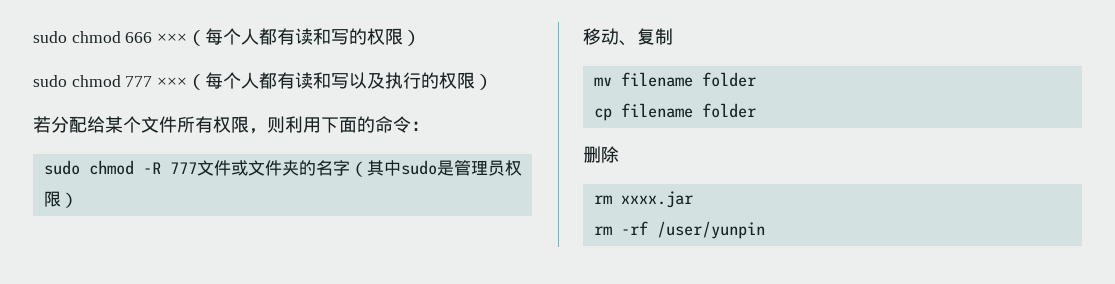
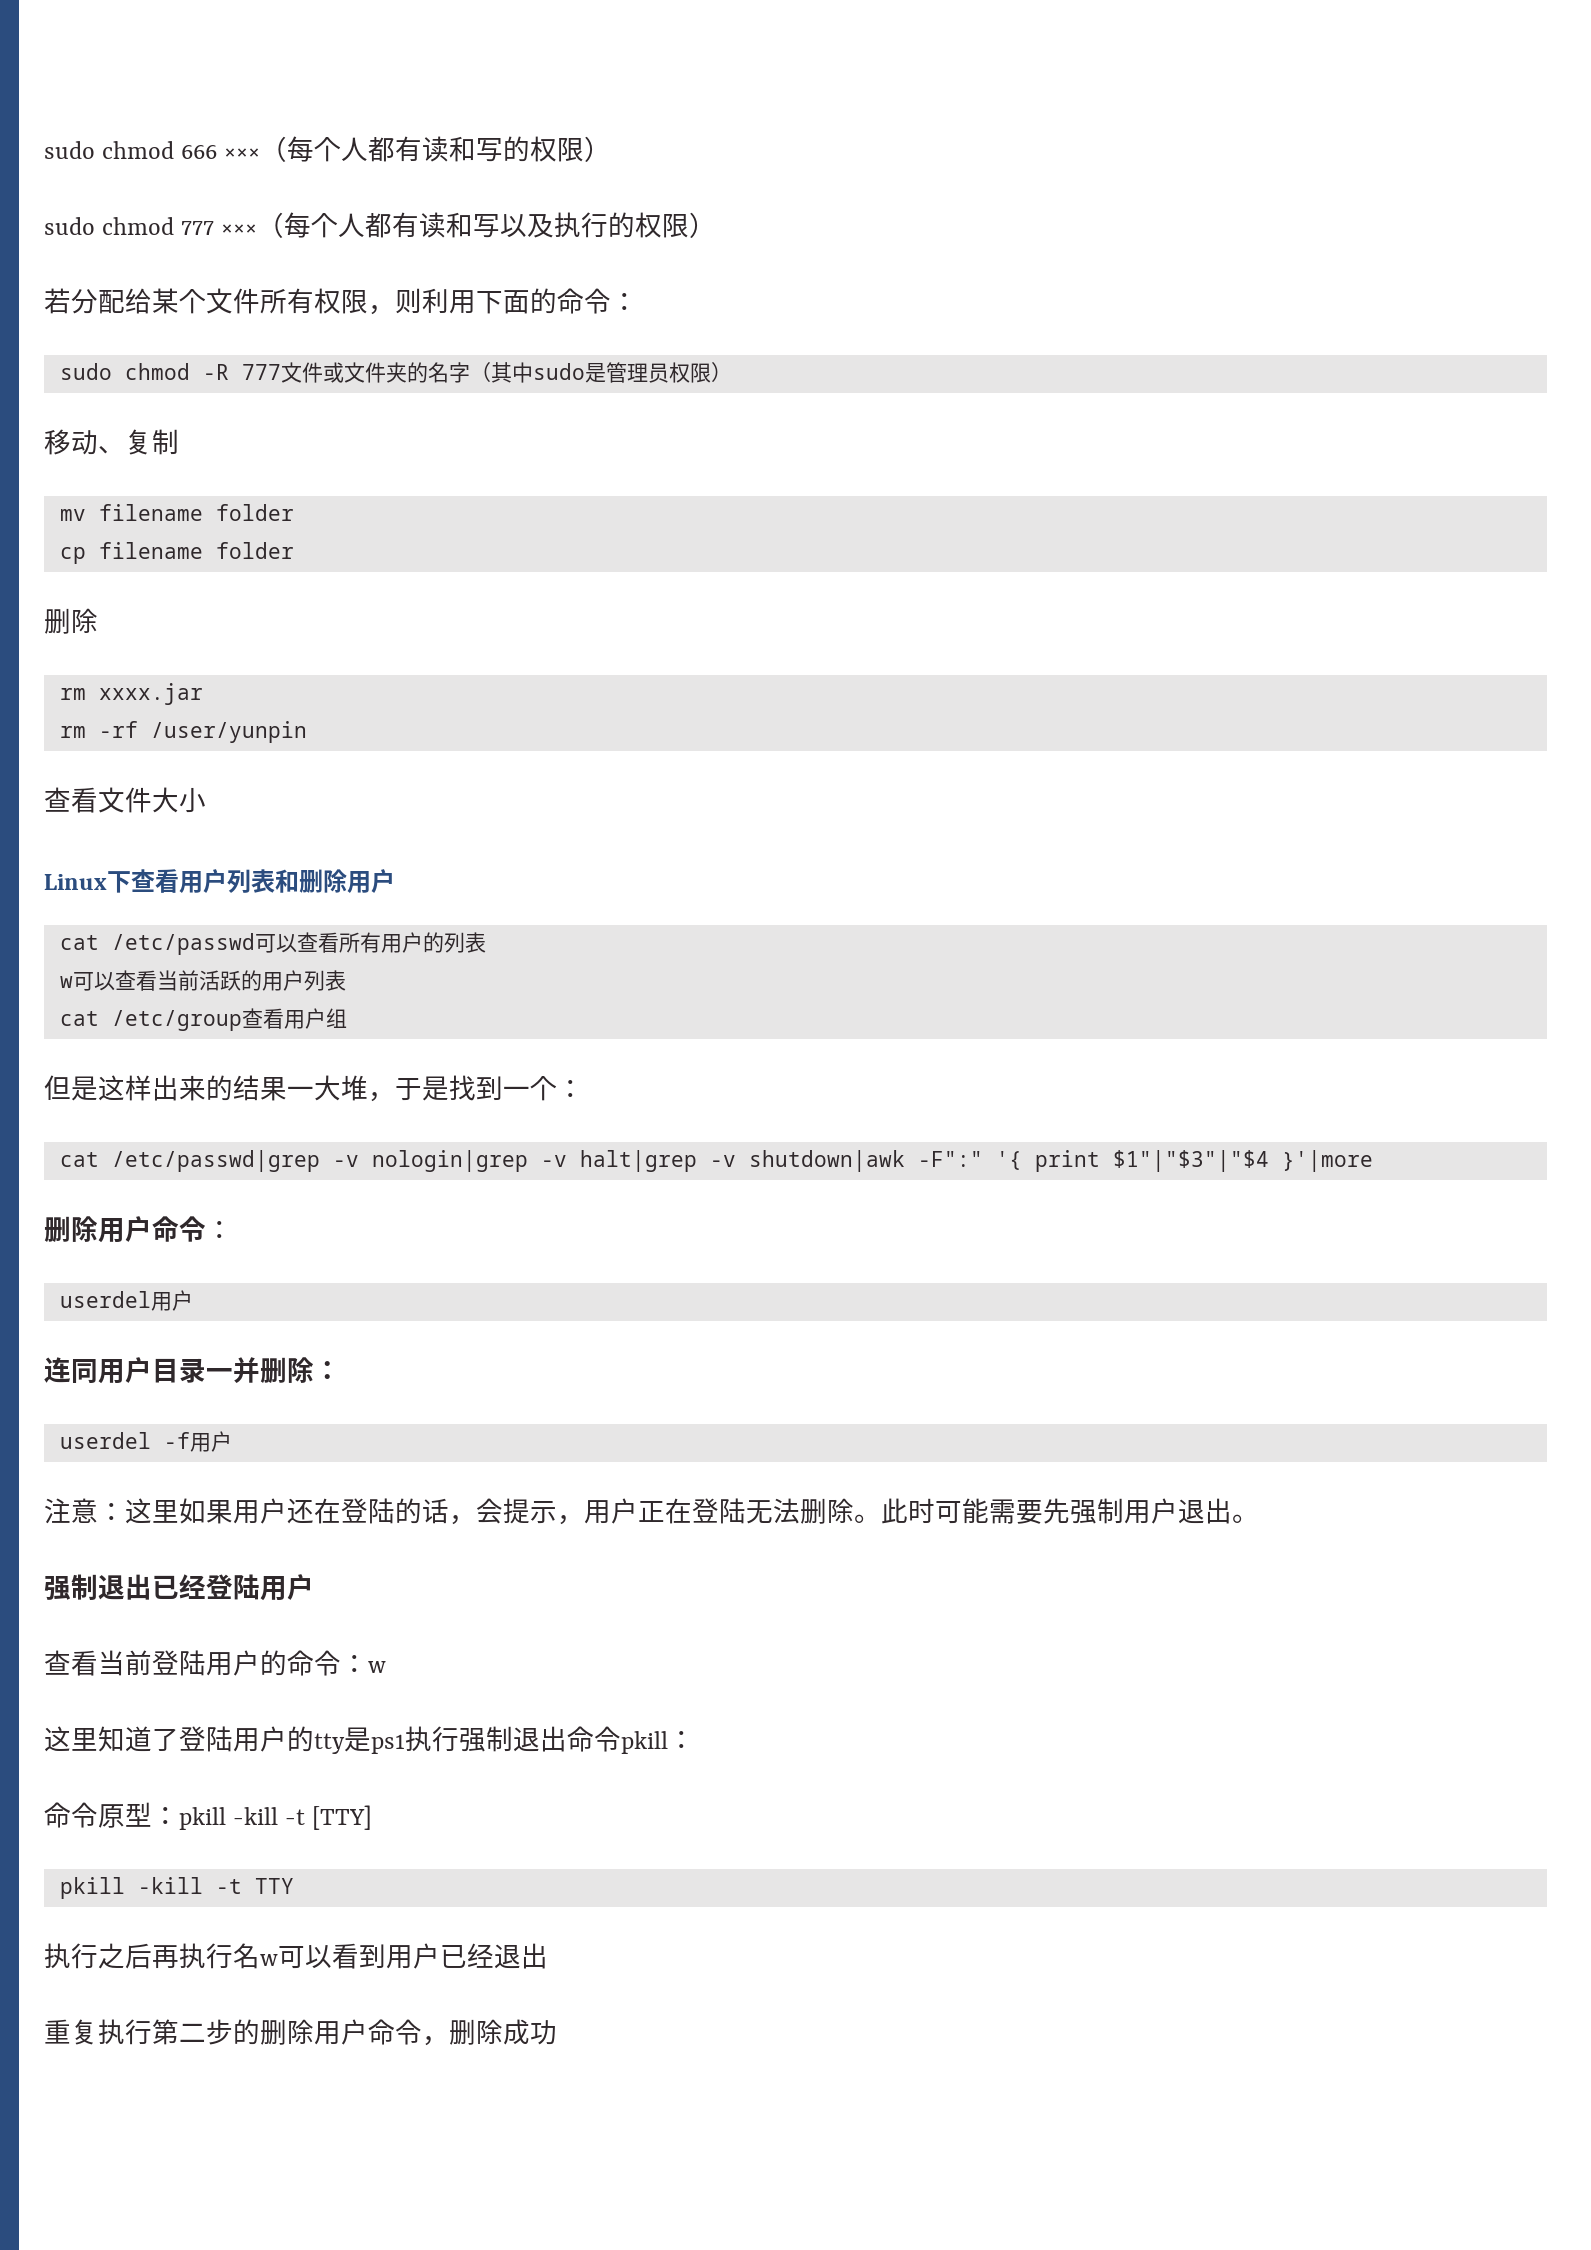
(765, 230) none -> [44,787,206,813] [44,869,395,893] [59,932,486,955] [59,970,346,991] [59,1008,347,1031] [44,1075,584,1102] [59,1150,1373,1172] [44,1216,233,1243] [59,1290,193,1311] [44,1357,341,1384] [59,1431,232,1452] [44,1498,1259,1525] [44,1574,314,1601] [44,1650,386,1676] [44,1726,695,1754] [44,1802,373,1830] [59,1877,294,1899] [44,1943,548,1969] [44,2019,557,2046] // 查看文件大小 // Linux下查看用户列表和删除用户 // cat /etc/passwd可以查看所有用户的列表 // w可以查看当前活跃的用户列表 // cat /etc/group查看用户组 // 但是这样出来的结果一大堆，于是找到一个： // cat /etc/passwd|grep -v nologin|grep -v halt|grep -v shutdown|awk -F":" '{ print $1"|"$3"|"$4 }'|more // 删除用户命令： // userdel用户 // 连同用户目录一并删除： // userdel -f用户 // 注意：这里如果用户还在登陆的话，会提示，用户正在登陆无法删除。此时可能需要先强制用户退出。 // 强制退出已经登陆用户 // 查看当前登陆用户的命令：w // 这里知道了登陆用户的tty是ps1执行强制退出命令pkill： // 命令原型：pkill -kill -t [TTY] // pkill -kill -t TTY // 执行之后再执行名w可以看到用户已经退出 // 重复执行第二步的删除用户命令，删除成功

